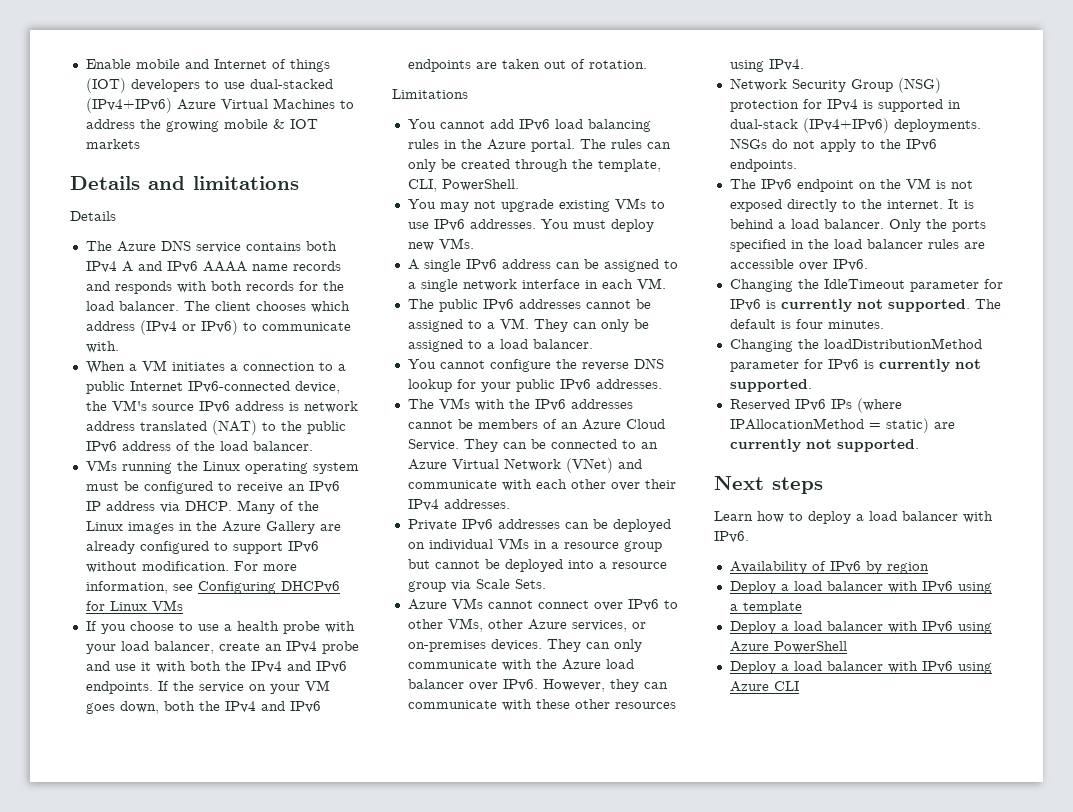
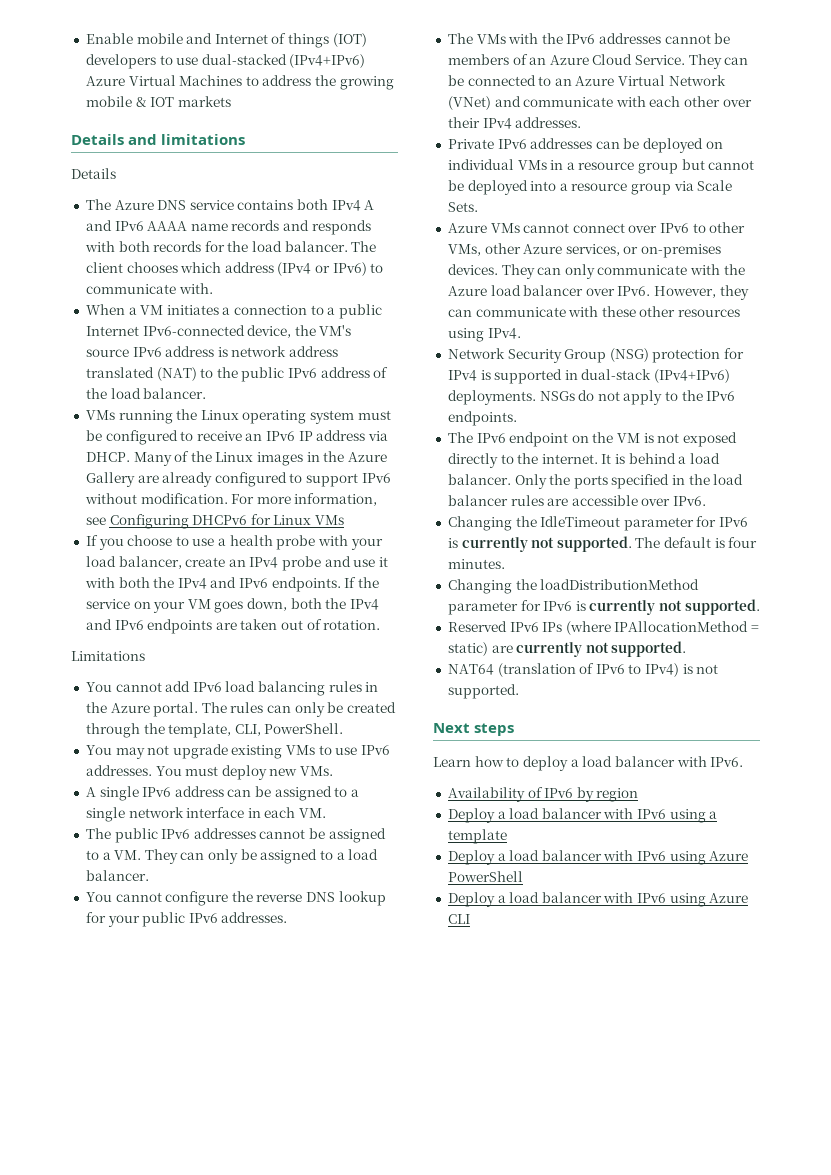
(919, 445) none -> [447,663,719,677] [447,684,519,699] // NAT64 (translation of IPv6 to IPv4) is not supported.

